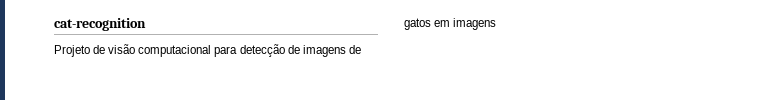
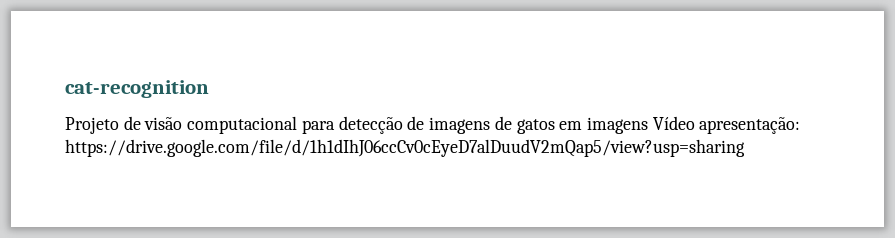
(497, 24) none -> [652,116,801,134] [65,139,745,157] Vídeo apresentação: https://drive.google.com/file/d/1h1dIhJ06ccCv0cEyeD7alDuudV2mQap5/view?usp=sharing

